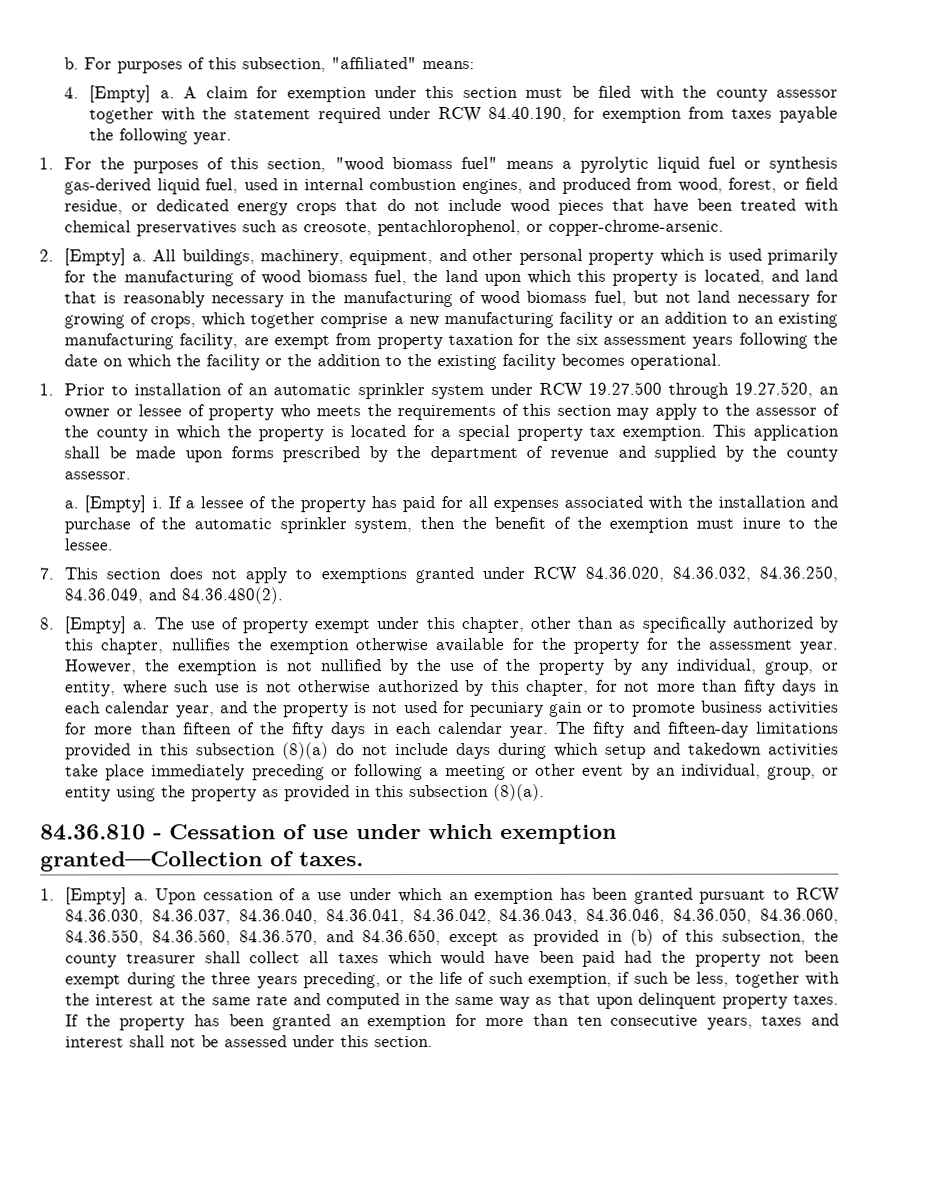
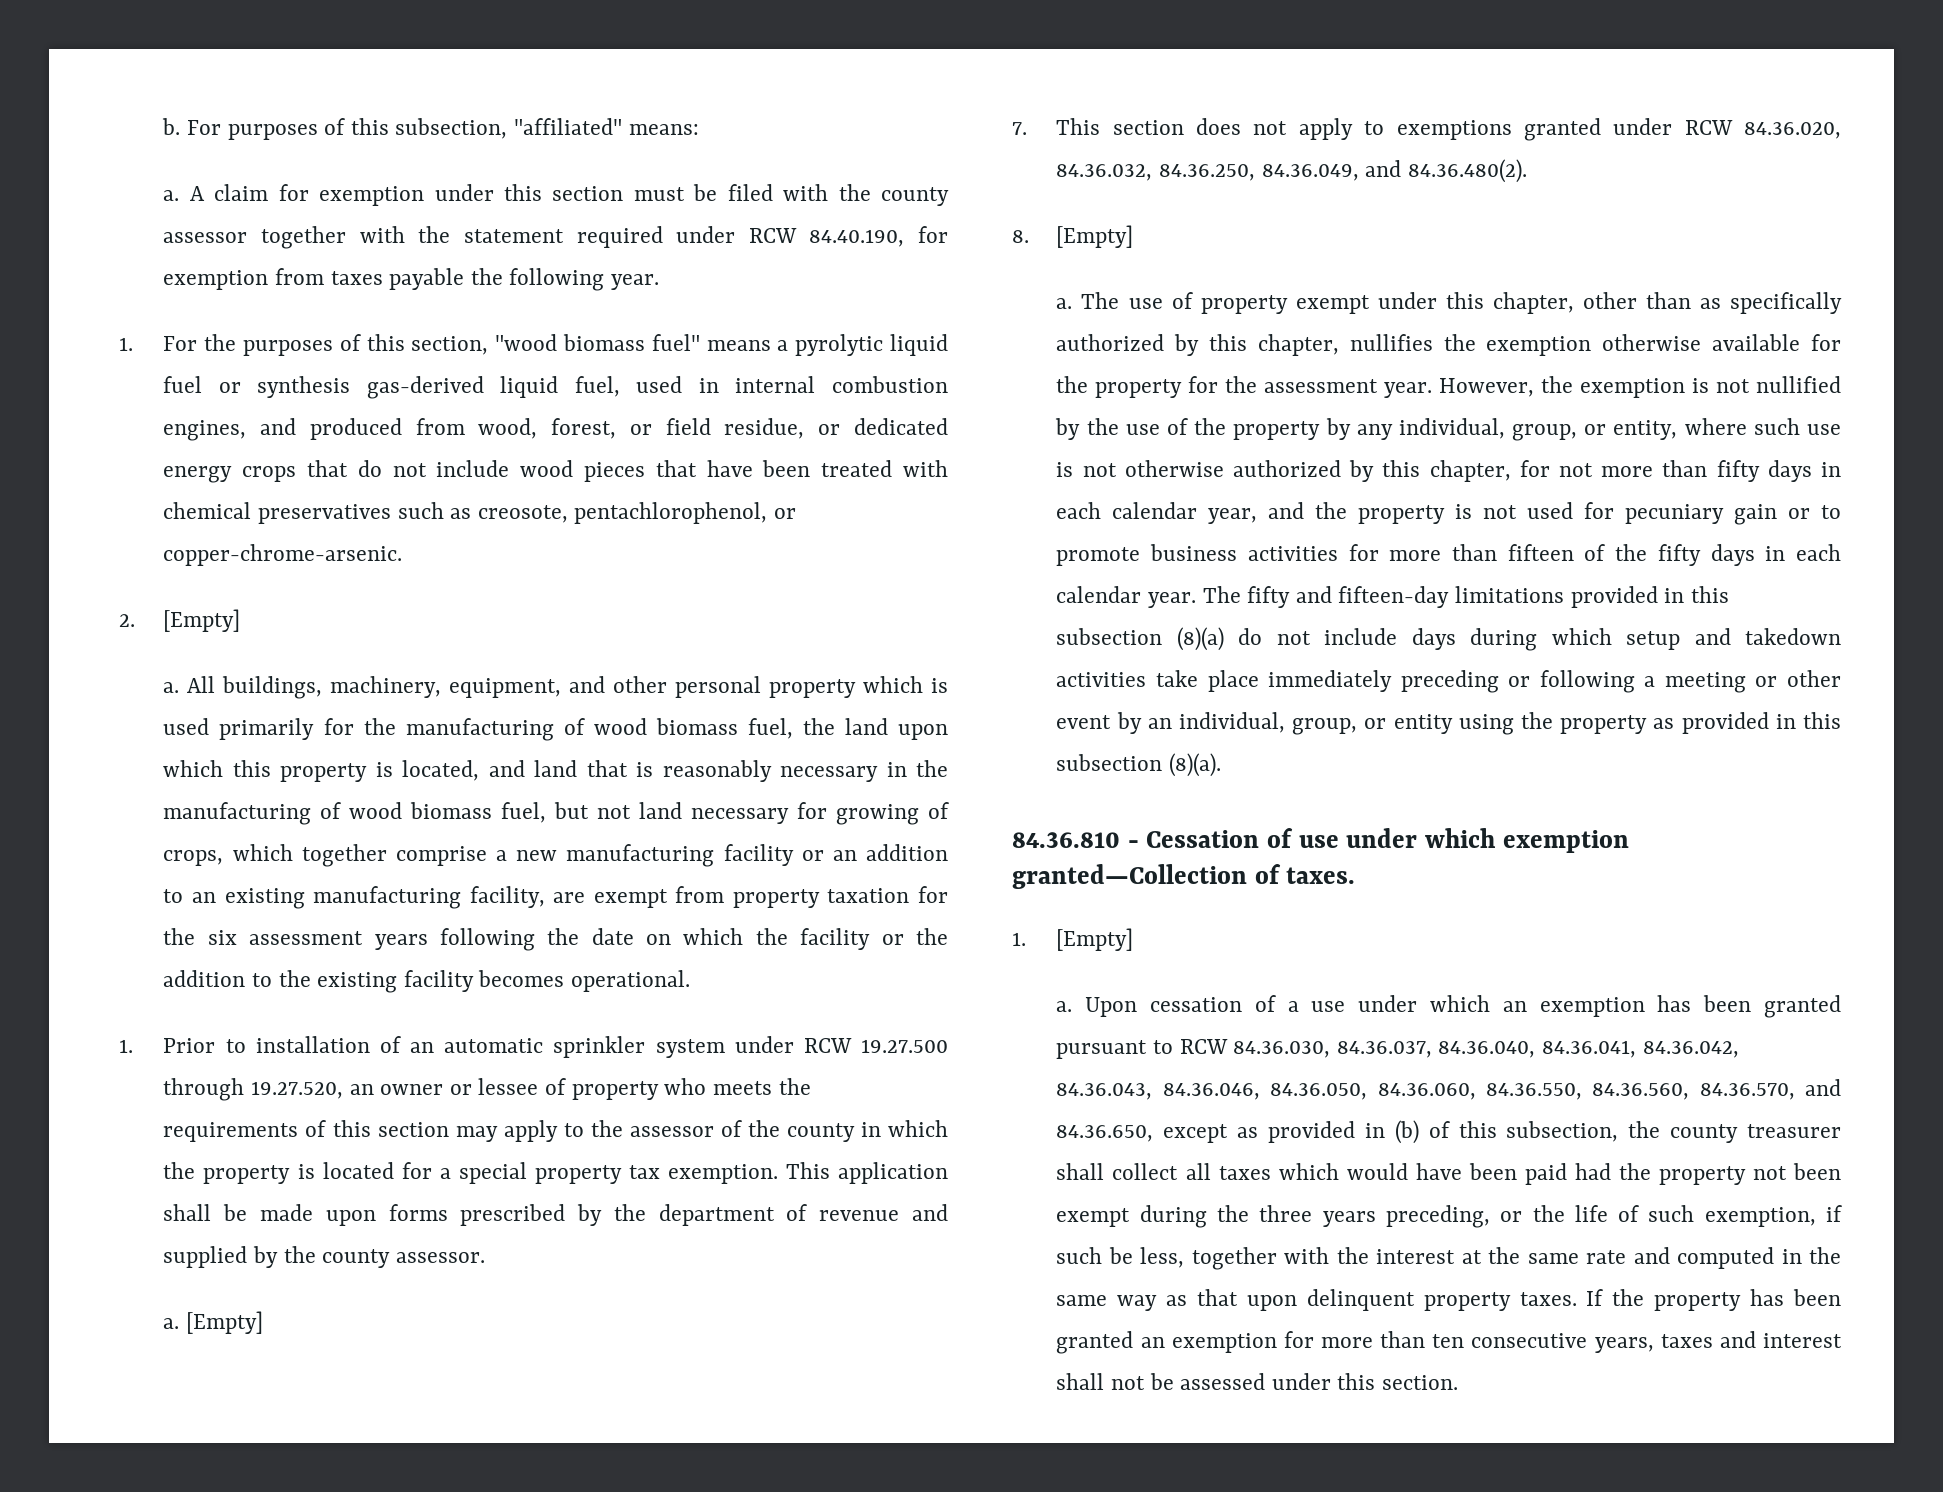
[64,85,152,103] 4. [Empty] -> (699, 129) none
(127, 257) none -> (241, 620) //
[151,495,838,513] [64,516,839,534] [64,538,114,551] i. If a lessee of the property has paid for all expenses associated with the installation and purchase of the automatic sprinkler system, then the benefit of the exemption must inure to the lessee. -> (264, 1322) none
(128, 625) none -> (1134, 236) //
(128, 896) none -> (1134, 939) //

